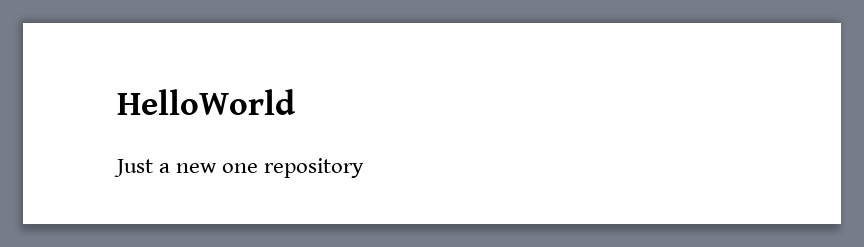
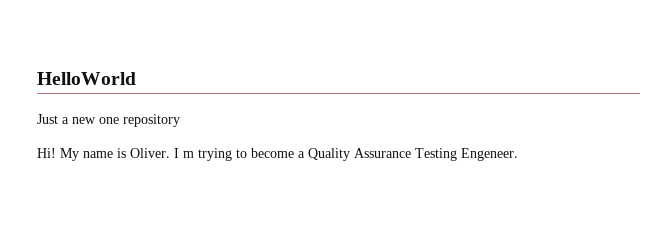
(365, 168) none -> [37,148,518,161] // Hi! My name is Oliver. I m trying to become a Quality Assurance Testing Engeneer.

